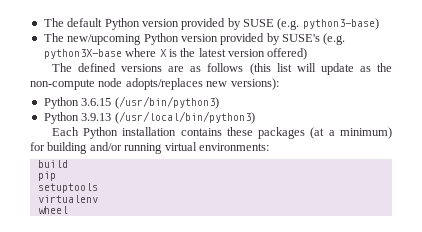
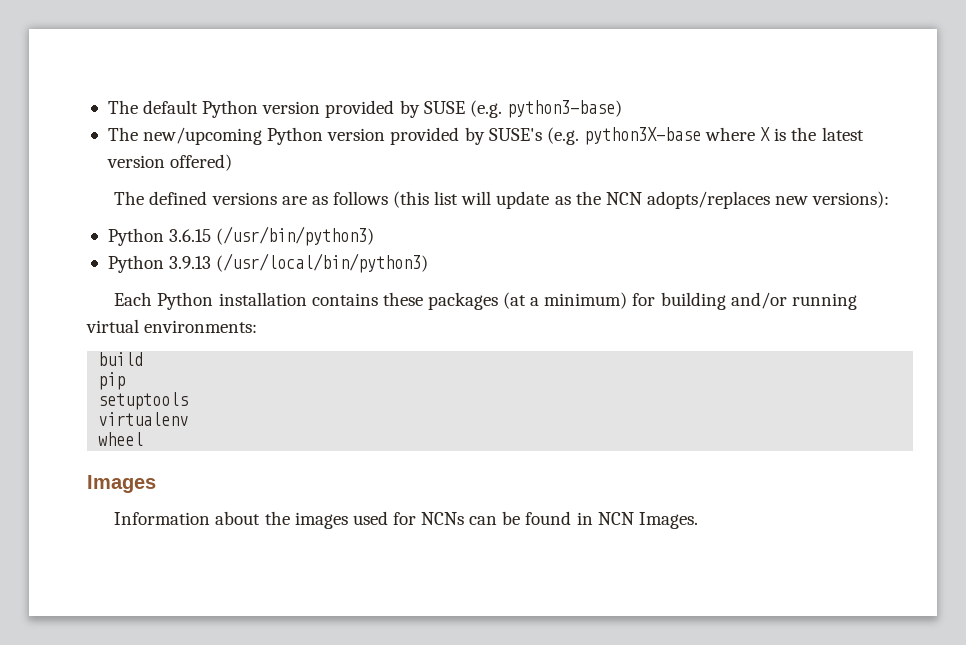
[30,78,123,90] non-compute node -> [605,192,642,205] NCN
(68, 210) none -> [87,475,156,493] [114,511,698,529] // Images // Information about the images used for NCNs can be found in NCN Images.

